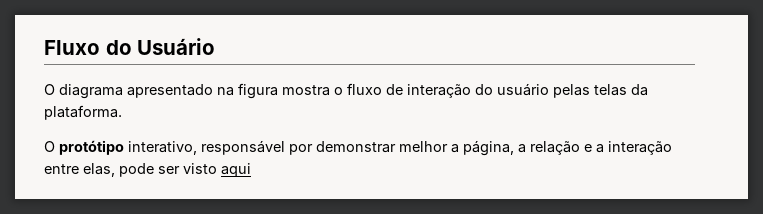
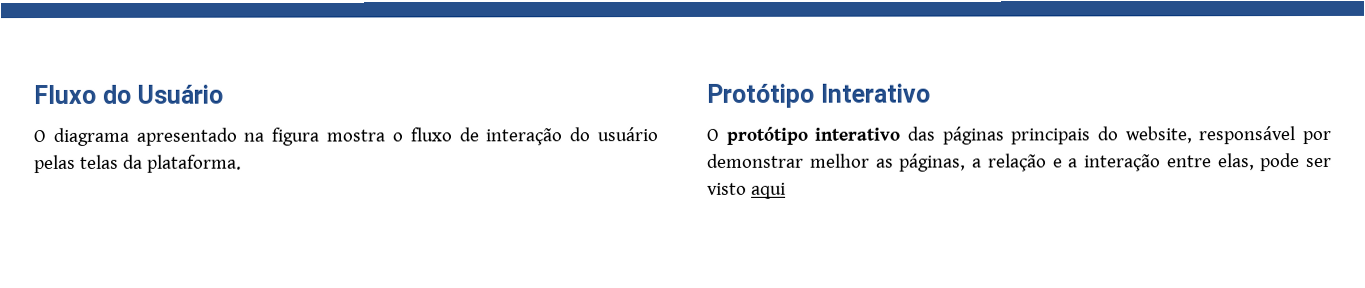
(122, 112) none -> [706,83,930,108] // Protótipo Interativo
[128,141,197,155] interativo, -> [814,126,1192,145] interativo das páginas principais do website,
[451,140,514,156] a página, -> [875,153,967,172] as páginas,

